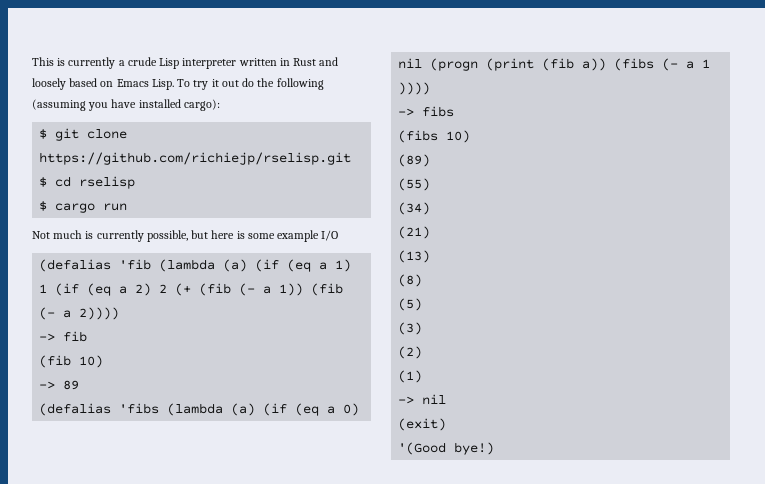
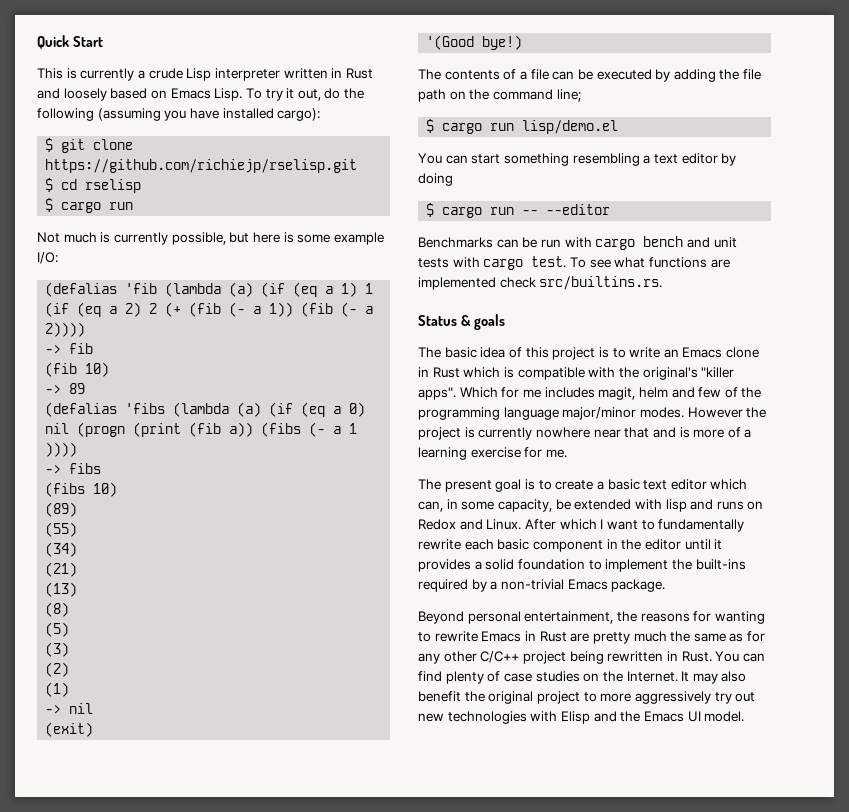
(32, 61) none -> [37,35,103,49] Quick Start //
[221,80,239,87] out -> [297,89,321,101] out,
[321,230,339,241] I/O -> [37,252,58,264] I/O:
(495, 448) none -> [418,69,762,82] [418,89,581,102] [426,119,619,134] [418,153,737,166] [418,173,453,186] [426,203,611,218] [418,236,737,250] [418,256,730,270] [418,276,663,290] [418,314,505,330] [418,347,760,360] [418,367,735,380] [418,387,762,400] [418,407,767,420] [418,427,752,440] [418,447,567,460] [418,479,748,492] [418,499,764,512] [418,519,745,532] [418,539,723,552] [418,559,746,572] [418,579,666,592] [418,611,765,624] [418,631,766,644] [418,651,765,664] [418,671,747,684] [418,691,756,704] [418,711,745,724] // The contents of a file can be executed by adding the file path on the command line; // $ cargo run lisp/demo.el // You can start something resembling a text editor by doing // $ cargo run -- --editor // Benchmarks can be run with cargo bench and unit tests with cargo test. To see what functions are implemented check src/builtins.rs. // Status & goals // The basic idea of this project is to write an Emacs clone in Rust which is compatible with the original's "killer apps". Which for me includes magit, helm and few of the programming language major/minor modes. However the project is currently nowhere near that and is more of a learning exercise for me. // The present goal is to create a basic text editor which can, in some capacity, be extended with lisp and runs on Redox and Linux. After which I want to fundamentally rewrite each basic component in the editor until it provides a solid foundation to implement the built-ins required by a non-trivial Emacs package. // Beyond personal entertainment, the reasons for wanting to rewrite Emacs in Rust are pretty much the same as for any other C/C++ project being rewritten in Rust. You can find plenty of case studies on the Internet. It may also benefit the original project to more aggressively try out new technologies with Elisp and the Emacs UI model.

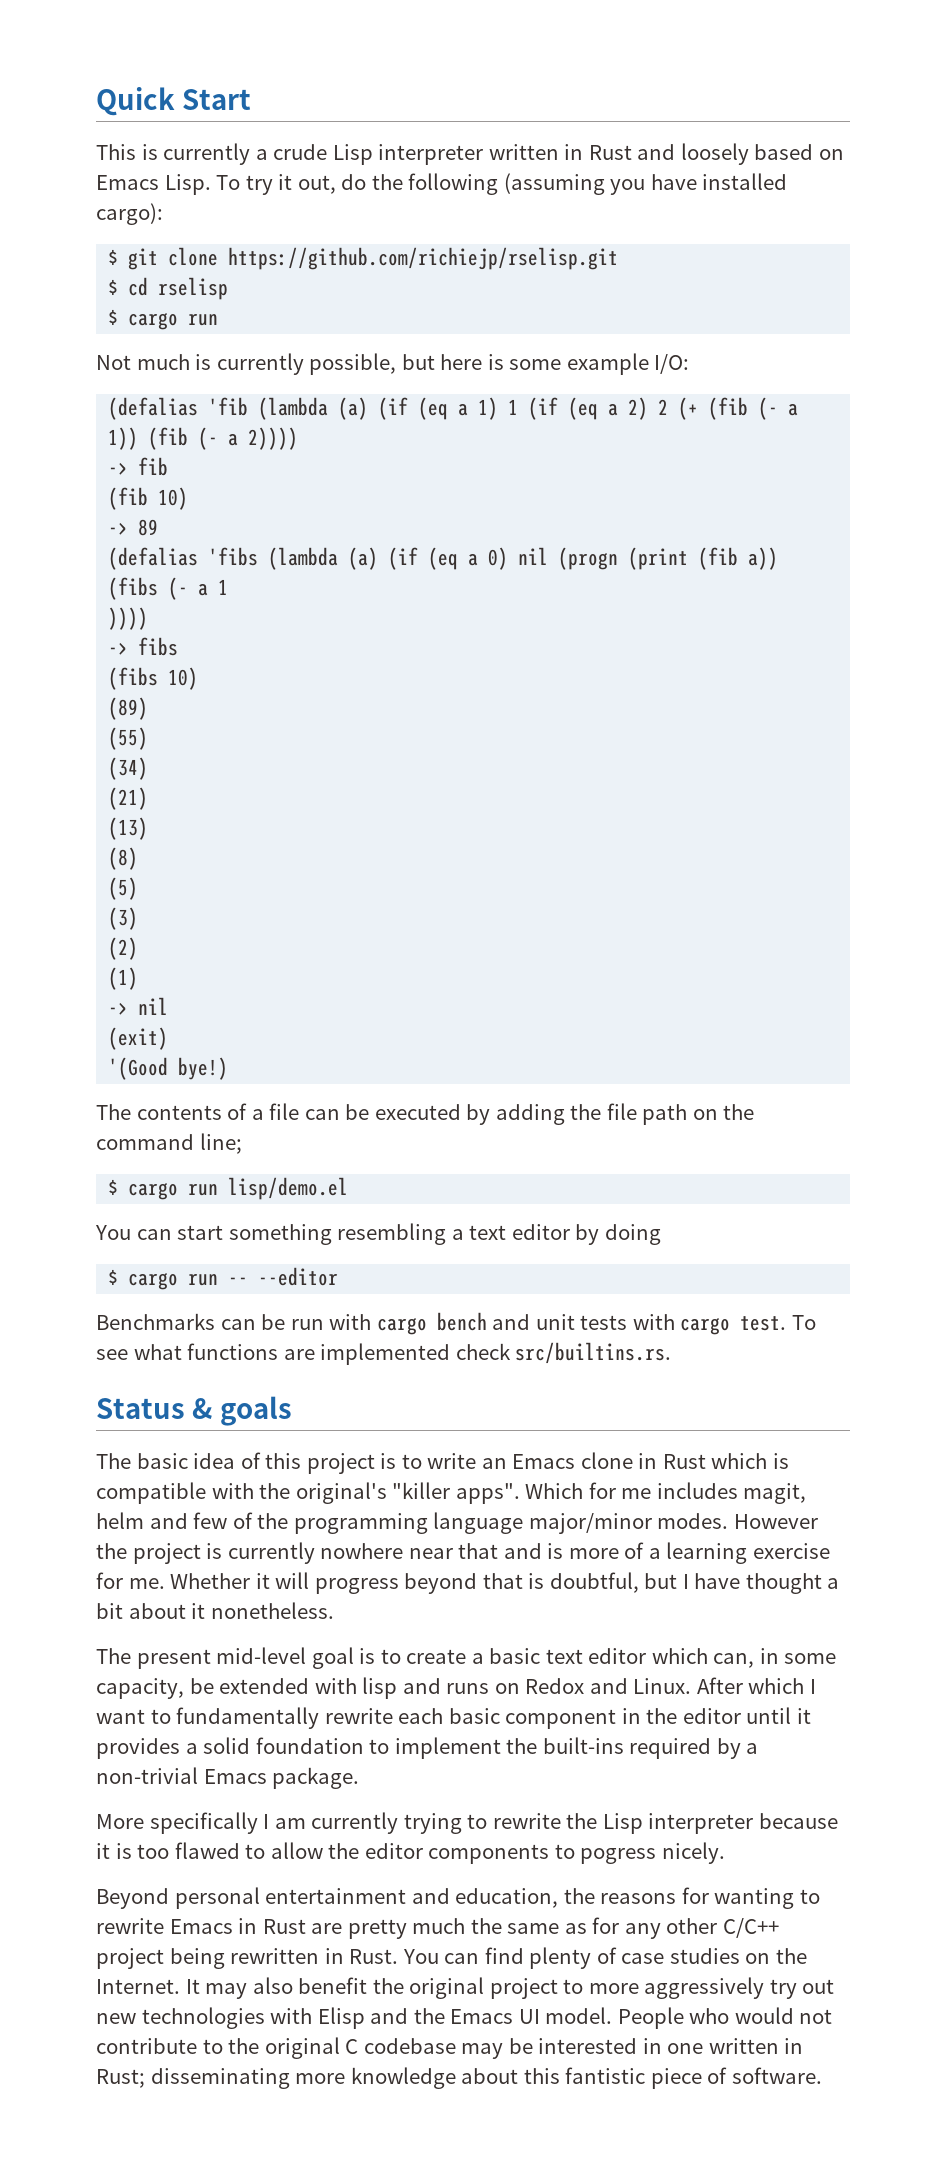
(567, 453) none -> [170,1572,840,1594] [96,1602,334,1619] Whether it will progress beyond that is doubtful, but I have thought a bit about it nonetheless.
(492, 486) none -> [216,1647,307,1664] mid-level
(666, 585) none -> [96,1812,838,1834] [96,1842,725,1864] // More specifically I am currently trying to rewrite the Lisp interpreter because it is too flawed to allow the editor components to pogress nicely.
[524,611,614,624] entertainment, -> [265,1888,559,1908] entertainment and education,
(745, 716) none -> [617,2007,833,2029] [96,2037,804,2059] [96,2067,822,2089] People who would not contribute to the original C codebase may be interested in one written in Rust; disseminating more knowledge about this fantistic piece of software.

